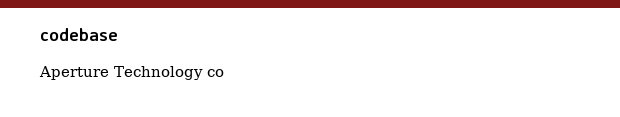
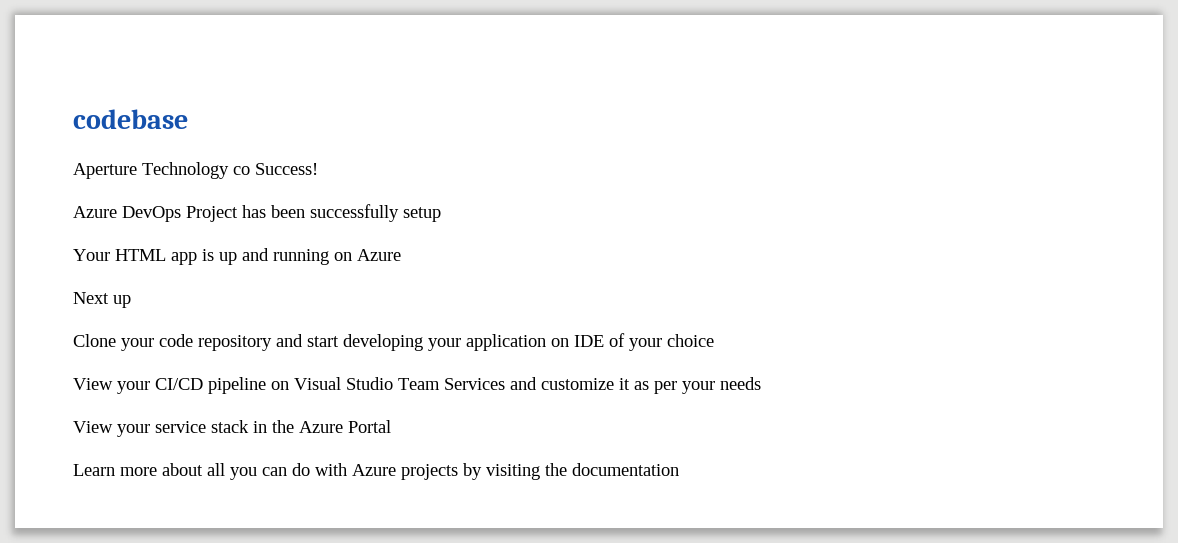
(224, 73) none -> [255,163,318,175] [73,204,441,222] [73,248,401,265] [73,292,131,308] [73,333,714,351] [73,377,761,394] [73,420,391,437] [73,463,679,480] Success! // Azure DevOps Project has been successfully setup // Your HTML app is up and running on Azure // Next up // Clone your code repository and start developing your application on IDE of your choice // View your CI/CD pipeline on Visual Studio Team Services and customize it as per your needs // View your service stack in the Azure Portal // Learn more about all you can do with Azure projects by visiting the documentation

